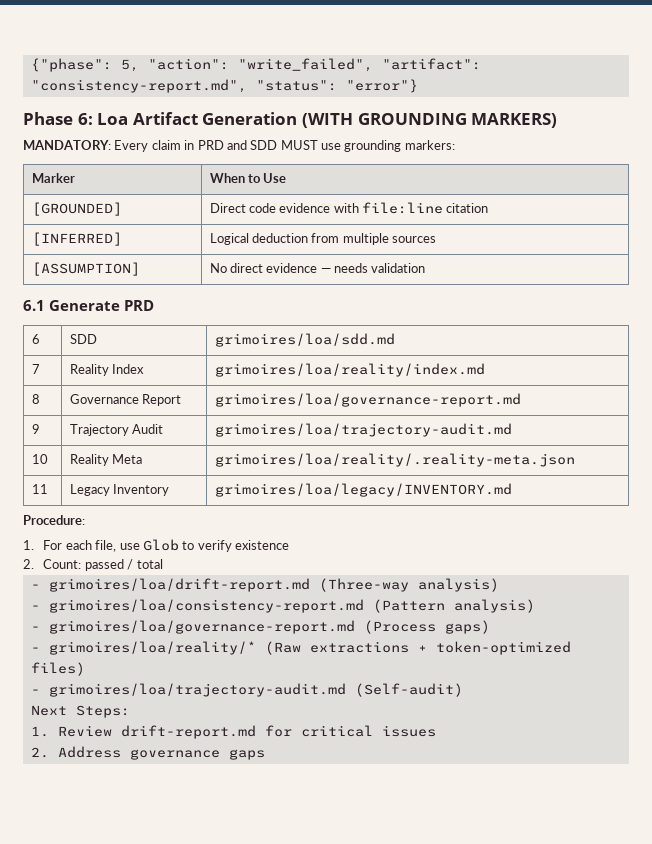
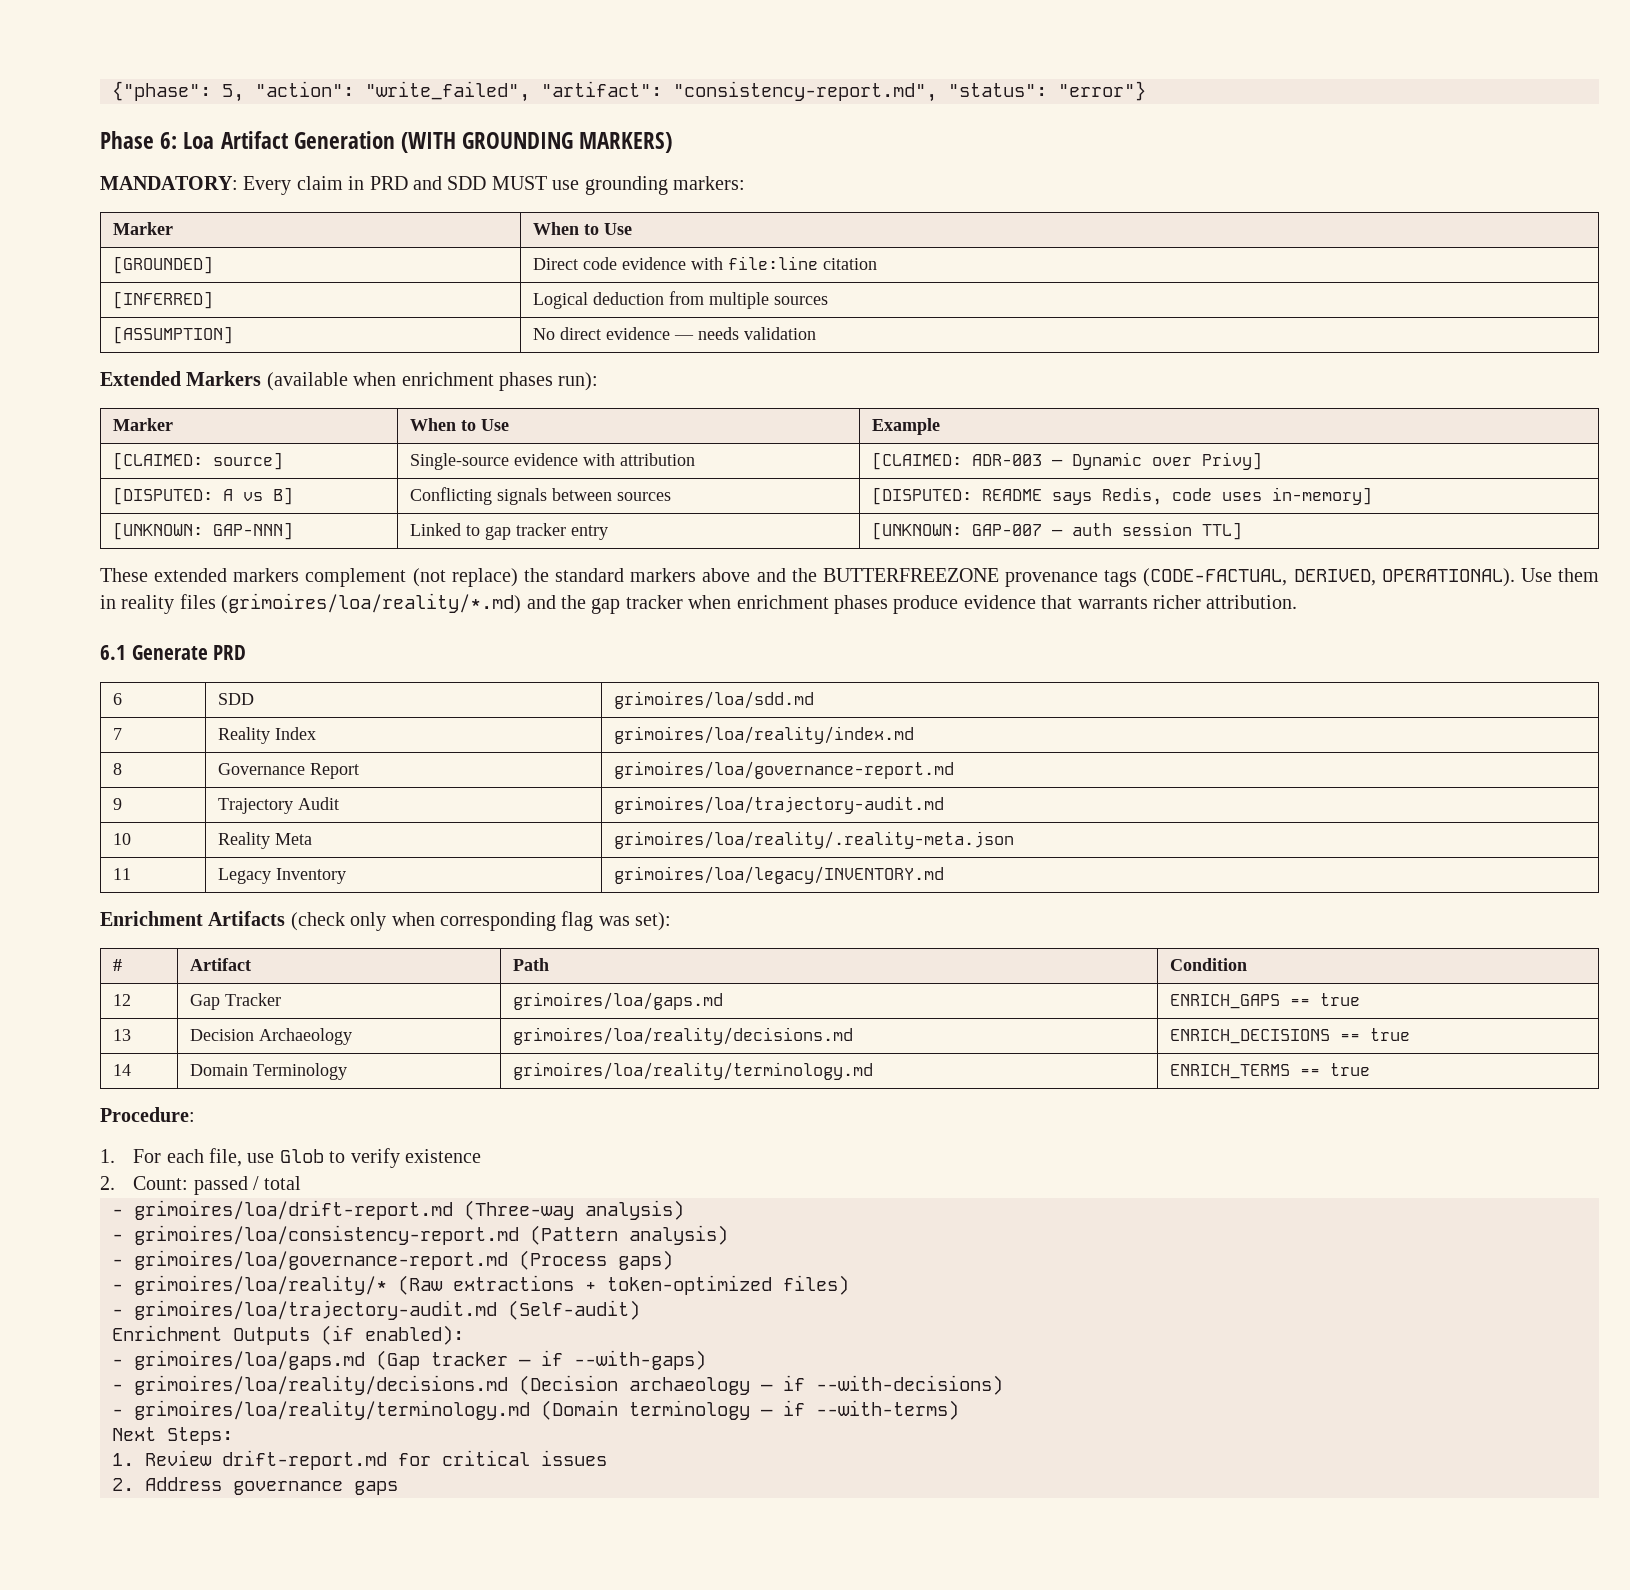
(426, 268) none -> [100,371,599,391] [113,418,174,431] [410,418,510,431] [872,418,941,435] [113,452,284,470] [410,453,696,470] [872,452,1263,470] [113,487,294,505] [410,487,672,505] [872,487,1373,505] [113,522,294,540] [410,523,609,540] [872,522,1243,540] [100,568,1599,587] [100,593,1298,614] // Extended Markers (available when enrichment phases run): // Marker | When to Use | Example // [CLAIMED: source] | Single-source evidence with attribution | [CLAIMED: ADR-003 — Dynamic over Privy] // [DISPUTED: A vs B] | Conflicting signals between sources | [DISPUTED: README says Redis, code uses in-memory] // [UNKNOWN: GAP-NNN] | Linked to gap tracker entry | [UNKNOWN: GAP-007 — auth session TTL] // These extended markers complement (not replace) the standard markers above and the BUTTERFREEZONE provenance tags (CODE-FACTUAL, DERIVED, OPERATIONAL). Use them in reality files (grimoires/loa/reality/*.md) and the gap tracker when enrichment phases produce evidence that warrants richer attribution.
(512, 490) none -> [100,911,672,931] [113,959,123,971] [190,958,252,971] [513,958,550,971] [1170,958,1248,971] [113,994,132,1006] [190,993,282,1010] [513,992,724,1010] [1170,993,1361,1009] [113,1029,132,1041] [190,1028,353,1045] [513,1027,854,1045] [1170,1028,1411,1044] [113,1064,132,1076] [190,1063,348,1080] [513,1062,874,1080] [1170,1063,1371,1079] // Enrichment Artifacts (check only when corresponding flag was set): // # | Artifact | Path | Condition // 12 | Gap Tracker | grimoires/loa/gaps.md | ENRICH_GAPS == true // 13 | Decision Archaeology | grimoires/loa/reality/decisions.md | ENRICH_DECISIONS == true // 14 | Domain Terminology | grimoires/loa/reality/terminology.md | ENRICH_TERMS == true
(463, 690) none -> [112,1325,464,1345] [112,1350,706,1370] [112,1375,1003,1395] [112,1400,959,1420] // Enrichment Outputs (if enabled): // - grimoires/loa/gaps.md (Gap tracker — if --with-gaps) // - grimoires/loa/reality/decisions.md (Decision archaeology — if --with-decisions) // - grimoires/loa/reality/terminology.md (Domain terminology — if --with-terms)

